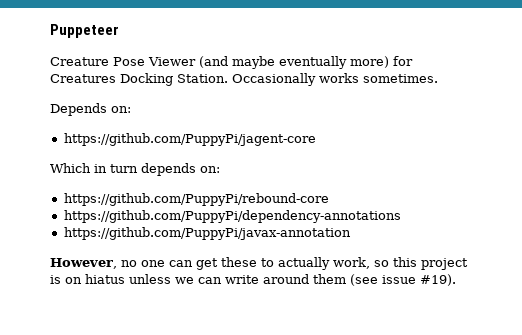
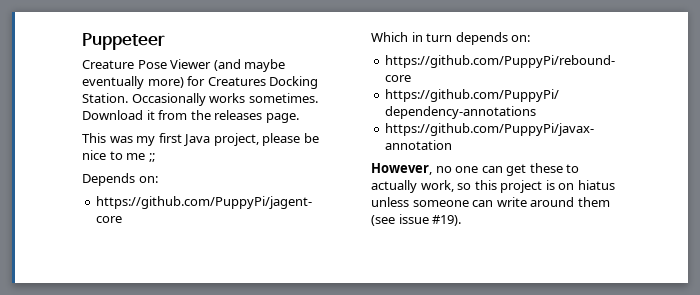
(438, 78) none -> [82,110,299,123] [82,133,319,146] [82,150,155,162] Download it from the releases page. // This was my first Java project, please be nice to me ;;
[175,277,194,284] we -> [412,200,469,207] someone

